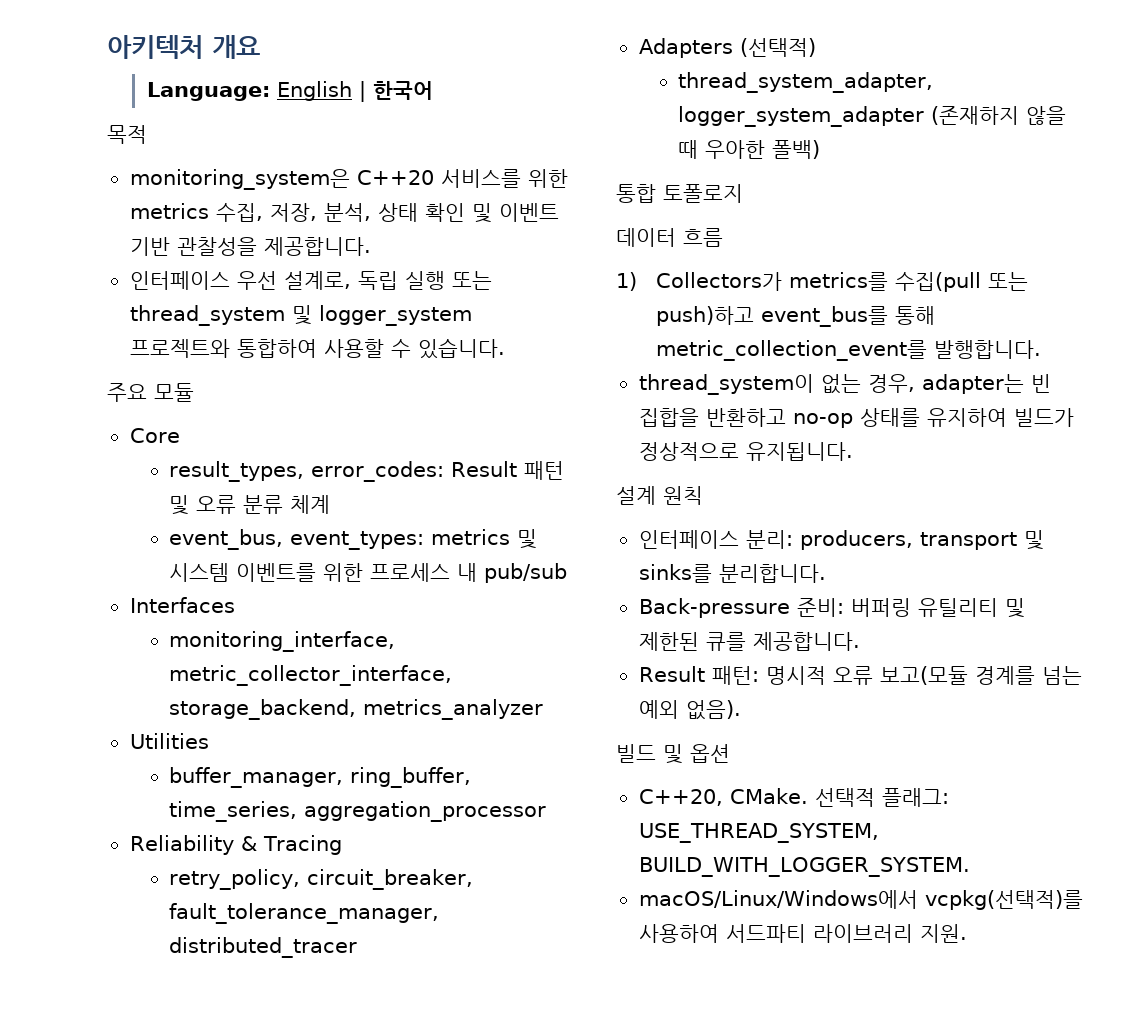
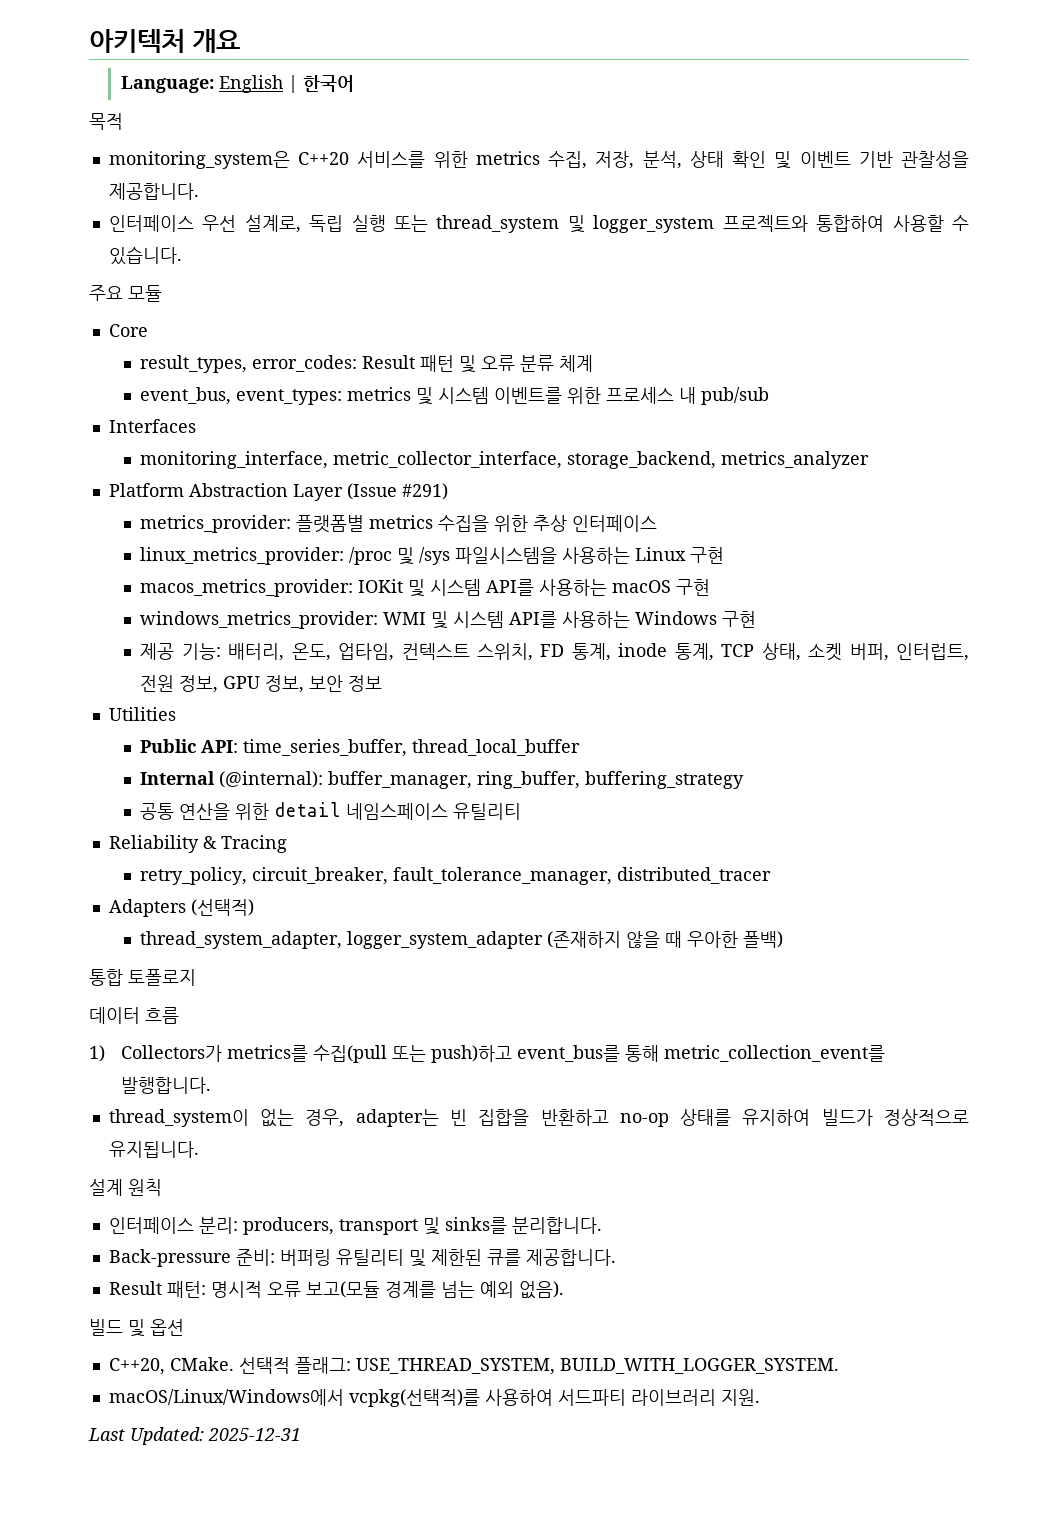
[129,733,209,749] [169,767,472,788] [169,801,547,822] Utilities // buffer_manager, ring_buffer, time_series, aggregation_processor -> [108,483,448,501] [140,515,658,533] [140,547,725,565] [140,579,711,597] [140,611,757,629] [140,643,970,661] [140,675,383,693] [108,707,176,721] [140,739,581,757] [140,771,745,789] [140,802,522,820] Platform Abstraction Layer (Issue #291) // metrics_provider: 플랫폼별 metrics 수집을 위한 추상 인터페이스 // linux_metrics_provider: /proc 및 /sys 파일시스템을 사용하는 Linux 구현 // macos_metrics_provider: IOKit 및 시스템 API를 사용하는 macOS 구현 // windows_metrics_provider: WMI 및 시스템 API를 사용하는 Windows 구현 // 제공 기능: 배터리, 온도, 업타임, 컨텍스트 스위치, FD 통계, inode 통계, TCP 상태, 소켓 버퍼, 인터럽트, 전원 정보, GPU 정보, 보안 정보 // Utilities // Public API: time_series_buffer, thread_local_buffer // Internal (@internal): buffer_manager, ring_buffer, buffering_strategy // 공통 연산을 위한 detail 네임스페이스 유틸리티
(967, 933) none -> [88,1427,301,1445] // Last Updated: 2025-12-31

